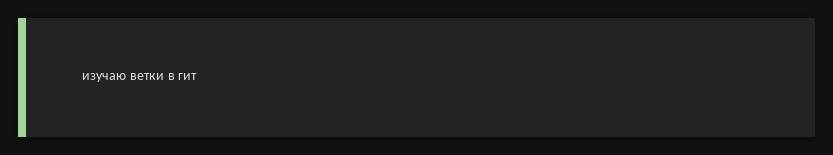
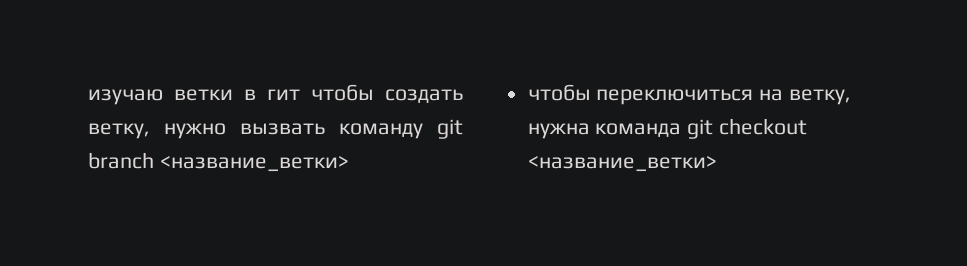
(198, 76) none -> [311,84,463,103] [88,119,463,139] [88,152,349,172] [527,84,852,105] [527,118,808,139] [527,155,717,172] чтобы создать ветку, нужно вызвать команду git branch <название_ветки> // чтобы переключиться на ветку, нужна команда git checkout <название_ветки>

